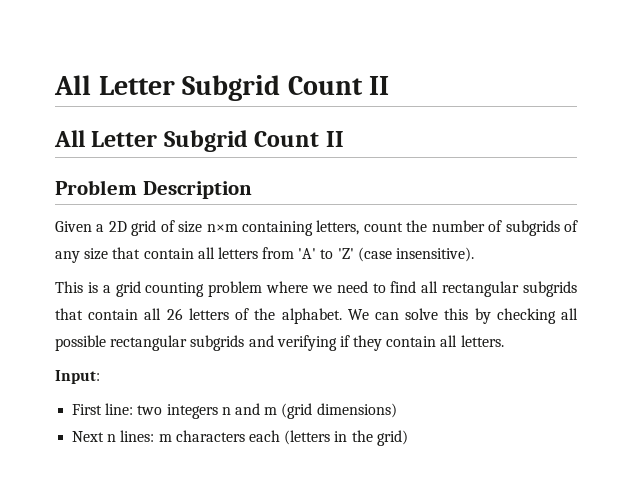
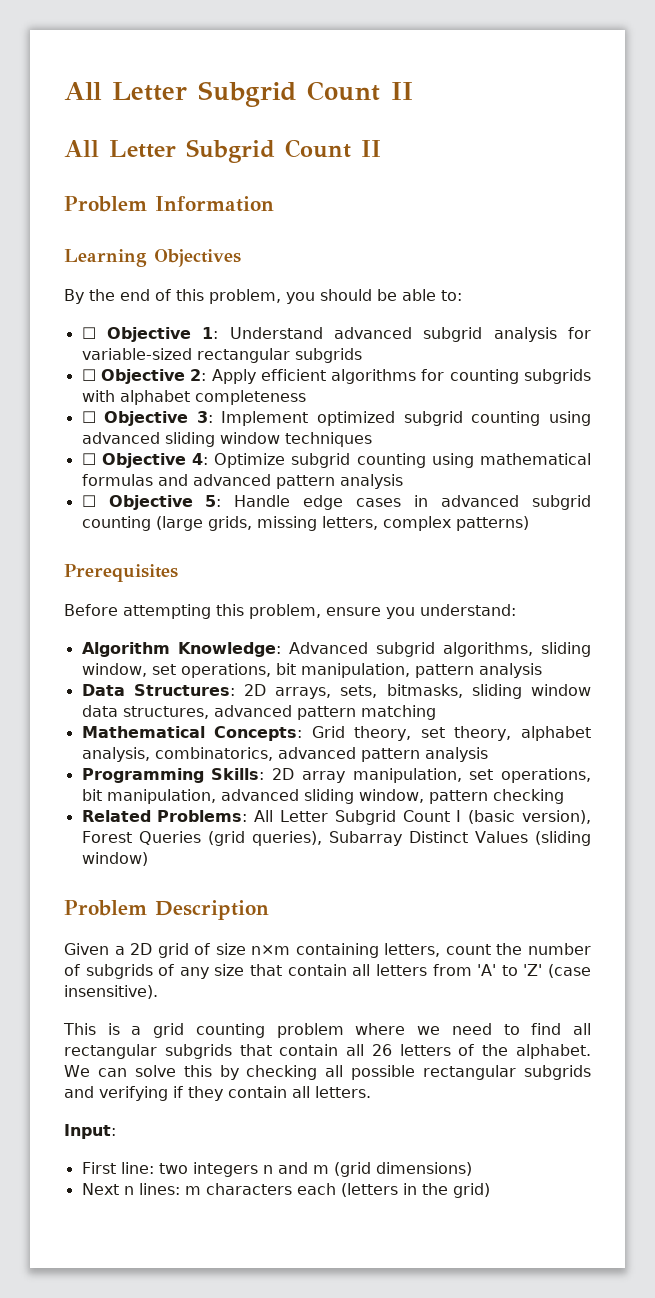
(344, 139) none -> [64,196,274,212] [64,249,241,267] [64,289,462,304] [81,327,591,342] [81,348,362,363] [81,369,591,384] [81,390,306,405] [81,411,591,426] [81,432,372,447] [81,453,591,468] [81,474,403,489] [81,495,591,510] [81,516,529,531] [64,564,178,582] [64,604,516,619] [81,642,591,657] [81,663,542,678] [81,684,591,699] [81,705,436,720] [81,726,591,741] [81,747,488,762] [81,768,591,783] [81,789,564,804] [81,810,591,825] [81,831,591,846] [81,852,148,866] // Problem Information // Learning Objectives // By the end of this problem, you should be able to: // ☐ Objective 1: Understand advanced subgrid analysis for variable-sized rectangular subgrids // ☐ Objective 2: Apply efficient algorithms for counting subgrids with alphabet completeness // ☐ Objective 3: Implement optimized subgrid counting using advanced sliding window techniques // ☐ Objective 4: Optimize subgrid counting using mathematical formulas and advanced pattern analysis // ☐ Objective 5: Handle edge cases in advanced subgrid counting (large grids, missing letters, complex patterns) // Prerequisites // Before attempting this problem, ensure you understand: // Algorithm Knowledge: Advanced subgrid algorithms, sliding window, set operations, bit manipulation, pattern analysis // Data Structures: 2D arrays, sets, bitmasks, sliding window data structures, advanced pattern matching // Mathematical Concepts: Grid theory, set theory, alphabet analysis, combinatorics, advanced pattern analysis // Programming Skills: 2D array manipulation, set operations, bit manipulation, advanced sliding window, pattern checking // Related Problems: All Letter Subgrid Count I (basic version), Forest Queries (grid queries), Subarray Distinct Values (sliding window)

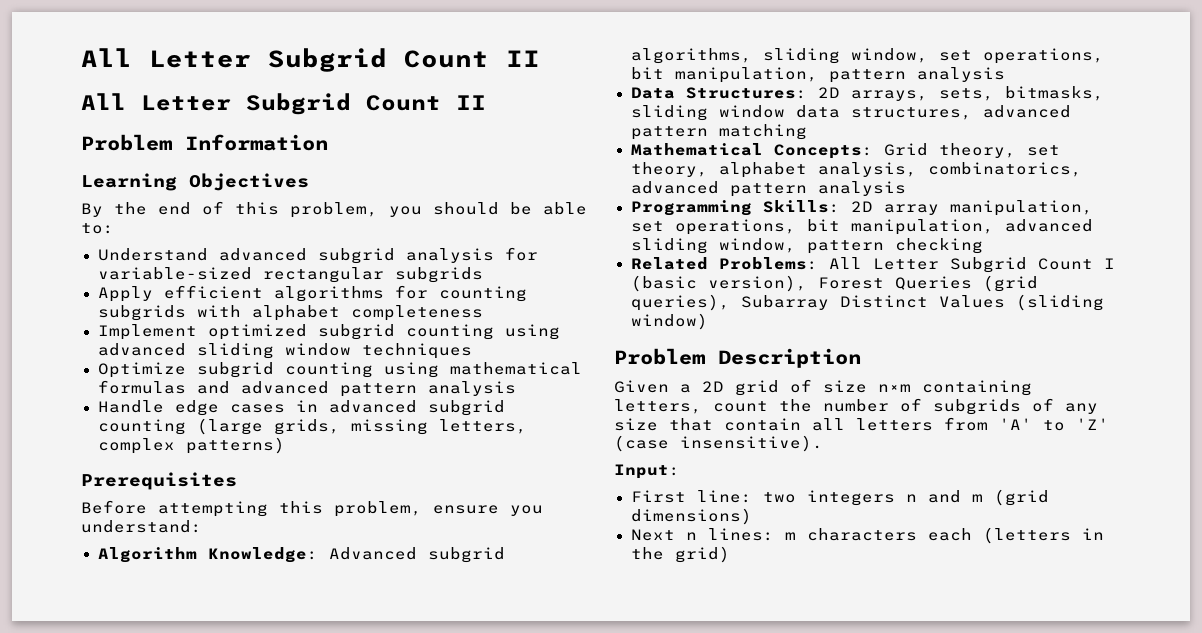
[81,327,219,342] ☐ Objective 1: -> (114, 228) none
[81,369,207,384] ☐ Objective 2: -> (483, 275) none
[81,411,213,426] ☐ Objective 3: -> (483, 313) none
[81,453,208,468] ☐ Objective 4: -> (472, 351) none
[81,495,222,510] ☐ Objective 5: -> (516, 388) none
[63,1023,592,1038] [64,1044,591,1059] [64,1065,591,1080] [64,1086,371,1101] // This is a grid counting problem where we need to find all rectangular subgrids that contain all 26 letters of the alphabet. We can solve this by checking all possible rectangular subgrids and verifying if they contain all letters. -> (823, 443) none

